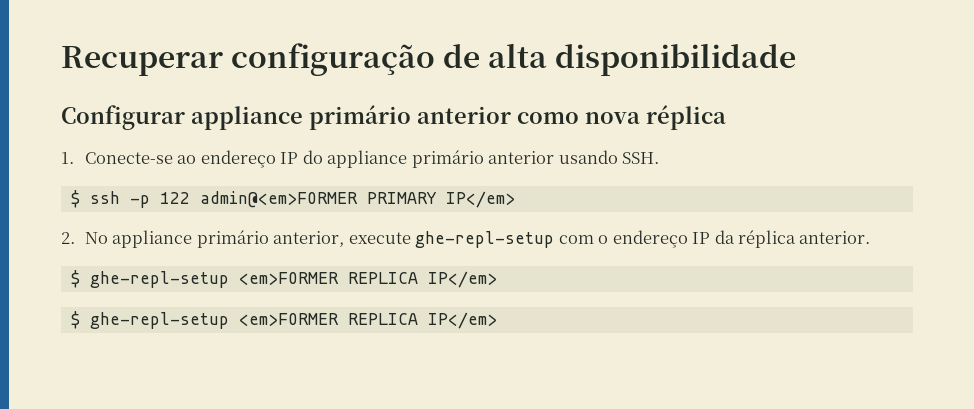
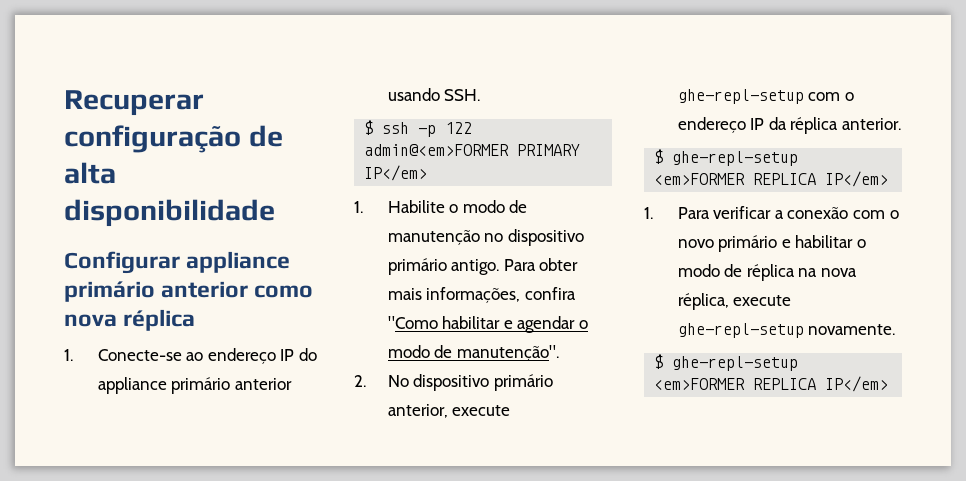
[61,230,193,248] 2. No appliance -> [354,200,528,213] [387,229,584,246] [387,258,579,275] [387,287,576,303] [387,316,589,333] [387,345,559,361] [354,374,490,391] 1. Habilite o modo de manutenção no dispositivo primário antigo. Para obter mais informações, confira "Como habilitar e agendar o modo de manutenção". // 2. No dispositivo
(497, 279) none -> [644,206,899,219] [677,235,867,252] [677,264,858,281] [677,293,792,310] [677,323,896,338] // 1. Para verificar a conexão com o novo primário e habilitar o modo de réplica na nova réplica, execute ghe-repl-setup novamente.

